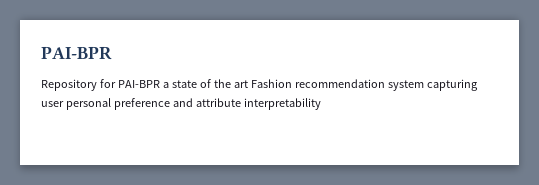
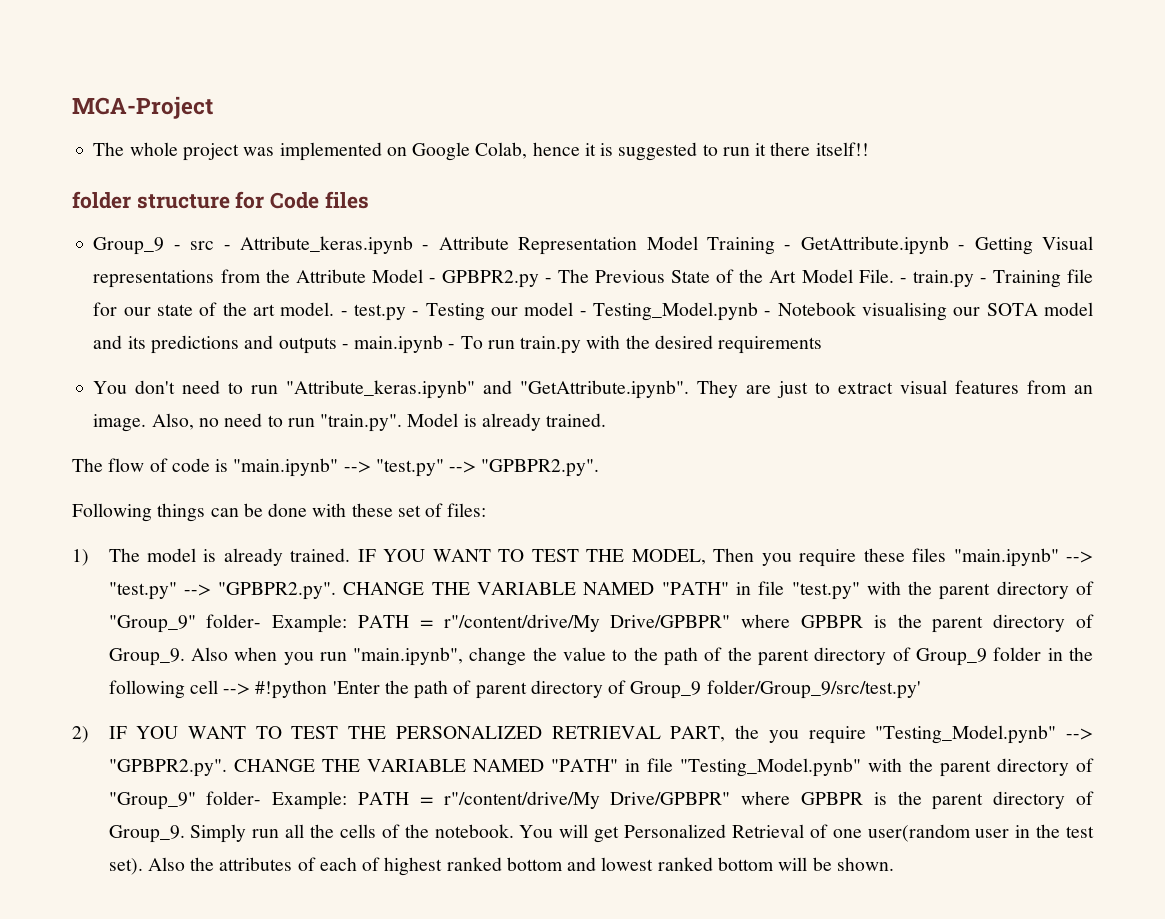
[41,46,112,60] [41,79,478,91] [41,98,321,110] PAI-BPR // Repository for PAI-BPR a state of the art Fashion recommendation system capturing user personal preference and attribute interpretability -> [72,96,213,119] [93,142,869,161] [72,191,369,209] [93,236,1093,255] [93,269,1093,288] [93,302,1093,321] [93,335,823,354] [93,380,1093,399] [93,413,607,432] [72,458,600,477] [72,503,487,522] [72,548,1093,567] [108,581,1095,600] [108,614,1094,633] [108,647,1094,666] [108,680,921,699] [72,725,1093,744] [108,758,1095,777] [108,791,1094,810] [108,824,1094,843] [108,857,894,876] MCA-Project // The whole project was implemented on Google Colab, hence it is suggested to run it there itself!! // folder structure for Code files // Group_9 - src - Attribute_keras.ipynb - Attribute Representation Model Training - GetAttribute.ipynb - Getting Visual representations from the Attribute Model - GPBPR2.py - The Previous State of the Art Model File. - train.py - Training file for our state of the art model. - test.py - Testing our model - Testing_Model.pynb - Notebook visualising our SOTA model and its predictions and outputs - main.ipynb - To run train.py with the desired requirements // You don't need to run "Attribute_keras.ipynb" and "GetAttribute.ipynb". They are just to extract visual features from an image. Also, no need to run "train.py". Model is already trained. // The flow of code is "main.ipynb" --> "test.py" --> "GPBPR2.py". // Following things can be done with these set of files: // 1) The model is already trained. IF YOU WANT TO TEST THE MODEL, Then you require these files "main.ipynb" --> "test.py" --> "GPBPR2.py". CHANGE THE VARIABLE NAMED "PATH" in file "test.py" with the parent directory of "Group_9" folder- Example: PATH = r"/content/drive/My Drive/GPBPR" where GPBPR is the parent directory of Group_9. Also when you run "main.ipynb", change the value to the path of the parent directory of Group_9 folder in the following cell --> #!python 'Enter the path of parent directory of Group_9 folder/Group_9/src/test.py' // 2) IF YOU WANT TO TEST THE PERSONALIZED RETRIEVAL PART, the you require "Testing_Model.pynb" --> "GPBPR2.py". CHANGE THE VARIABLE NAMED "PATH" in file "Testing_Model.pynb" with the parent directory of "Group_9" folder- Example: PATH = r"/content/drive/My Drive/GPBPR" where GPBPR is the parent directory of Group_9. Simply run all the cells of the notebook. You will get Personalized Retrieval of one user(random user in the test set). Also the attributes of each of highest ranked bottom and lowest ranked bottom will be shown.

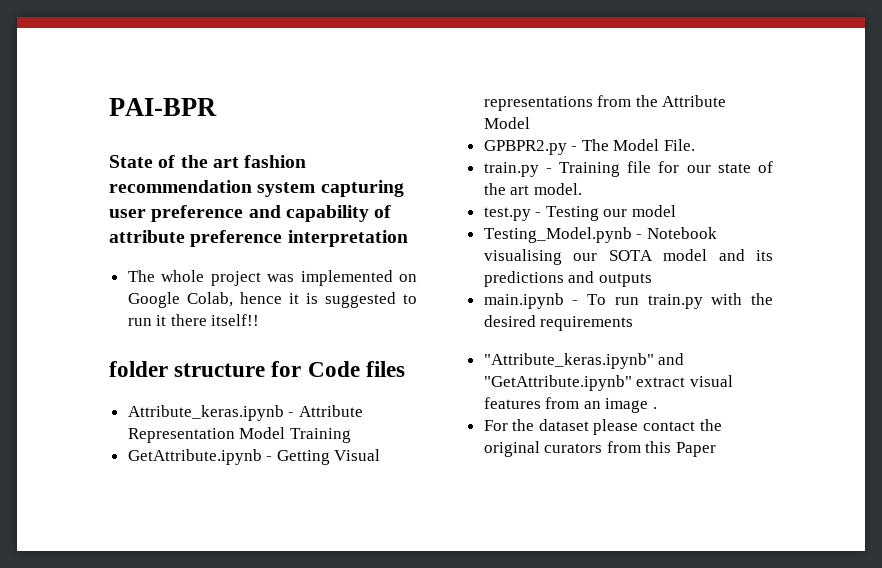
[72,96,213,119] MCA-Project -> [109,98,217,116] [109,155,307,168] [109,180,404,197] [109,205,392,222] [109,230,408,247] PAI-BPR // State of the art fashion recommendation system capturing user preference and capability of attribute preference interpretation
[93,237,231,255] Group_9 - src - -> (405, 369) none
[784,245,792,250] - -> (351, 435) //
[428,278,436,283] - -> (530, 123) //
[595,269,797,283] Previous State of the Art -> (609, 145) none
[899,278,907,283] - -> (696, 145) //
[340,311,348,316] - -> (582, 189) //
[579,311,587,316] - -> (677, 211) //
[341,344,349,349] - -> (652, 280) //
[93,380,831,399] You don't need to run "Attribute_keras.ipynb" and "GetAttribute.ipynb". They are just to -> [483,353,685,369] [483,375,632,391] "Attribute_keras.ipynb" and "GetAttribute.ipynb"
[93,413,607,432] [72,458,600,477] [72,503,487,522] [72,548,1093,567] [108,581,1095,600] [108,614,1094,633] [108,647,1094,666] [108,680,921,699] [72,725,1093,744] [108,758,1095,777] [108,791,1094,810] [108,824,1094,843] [108,857,894,876] image. Also, no need to run "train.py". Model is already trained. // The flow of code is "main.ipynb" --> "test.py" --> "GPBPR2.py". // Following things can be done with these set of files: // 1) The model is already trained. IF YOU WANT TO TEST THE MODEL, Then you require these files "main.ipynb" --> "test.py" --> "GPBPR2.py". CHANGE THE VARIABLE NAMED "PATH" in file "test.py" with the parent directory of "Group_9" folder- Example: PATH = r"/content/drive/My Drive/GPBPR" where GPBPR is the parent directory of Group_9. Also when you run "main.ipynb", change the value to the path of the parent directory of Group_9 folder in the following cell --> #!python 'Enter the path of parent directory of Group_9 folder/Group_9/src/test.py' // 2) IF YOU WANT TO TEST THE PERSONALIZED RETRIEVAL PART, the you require "Testing_Model.pynb" --> "GPBPR2.py". CHANGE THE VARIABLE NAMED "PATH" in file "Testing_Model.pynb" with the parent directory of "Group_9" folder- Example: PATH = r"/content/drive/My Drive/GPBPR" where GPBPR is the parent directory of Group_9. Simply run all the cells of the notebook. You will get Personalized Retrieval of one user(random user in the test set). Also the attributes of each of highest ranked bottom and lowest ranked bottom will be shown. -> [605,398,658,413] [483,419,722,435] [483,441,717,457] image . // For the dataset please contact the original curators from this Paper

